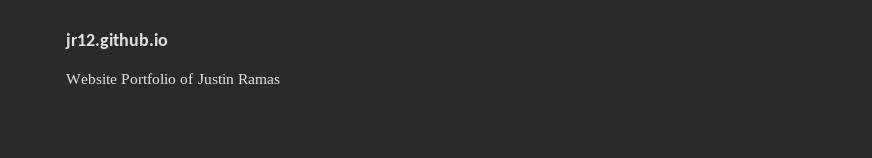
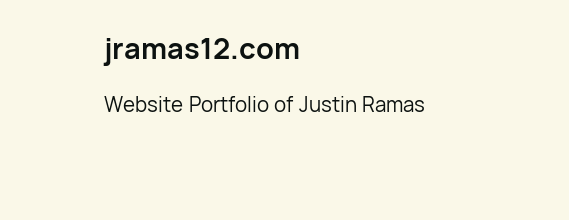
[65,33,168,49] jr12.github.io -> [103,38,300,66] jramas12.com

